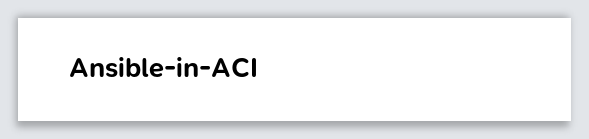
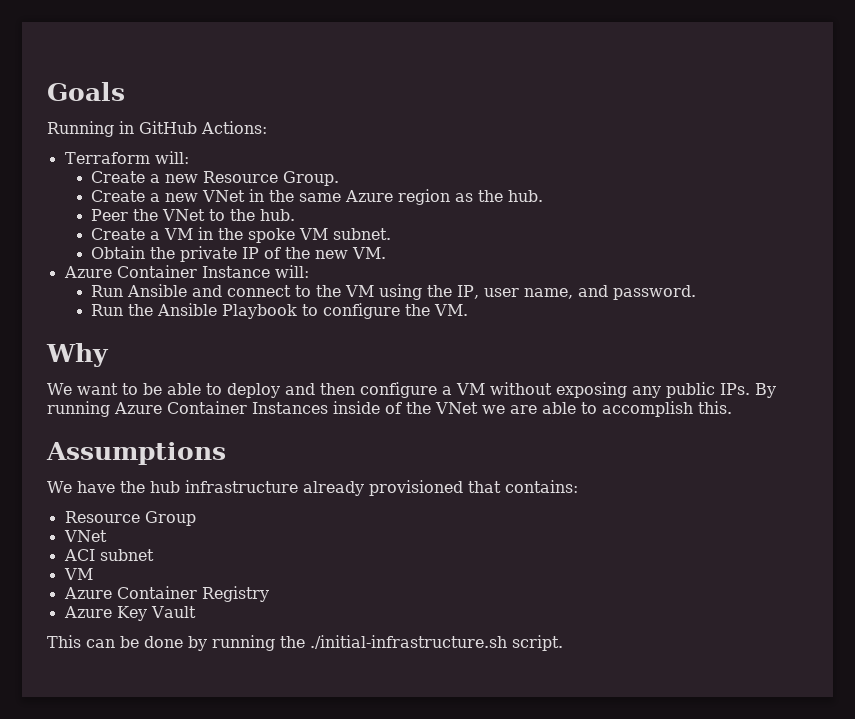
[69,57,258,78] Ansible-in-ACI -> [47,82,125,101] [47,121,267,137] [64,151,189,164] [91,171,340,186] [91,189,544,205] [91,209,296,221] [91,227,392,243] [91,246,387,262] [63,265,309,278] [91,284,697,300] [91,303,469,319] [46,343,109,367] [47,382,776,398] [47,401,732,417] [46,442,226,465] [47,480,578,496] [64,511,196,526] [63,530,107,542] [63,549,154,561] [63,568,93,580] [63,586,269,602] [63,606,196,621] [47,635,563,651] Goals // Running in GitHub Actions: // Terraform will: // Create a new Resource Group. // Create a new VNet in the same Azure region as the hub. // Peer the VNet to the hub. // Create a VM in the spoke VM subnet. // Obtain the private IP of the new VM. // Azure Container Instance will: // Run Ansible and connect to the VM using the IP, user name, and password. // Run the Ansible Playbook to configure the VM. // Why // We want to be able to deploy and then configure a VM without exposing any public IPs. By running Azure Container Instances inside of the VNet we are able to accomplish this. // Assumptions // We have the hub infrastructure already provisioned that contains: // Resource Group // VNet // ACI subnet // VM // Azure Container Registry // Azure Key Vault // This can be done by running the ./initial-infrastructure.sh script.

